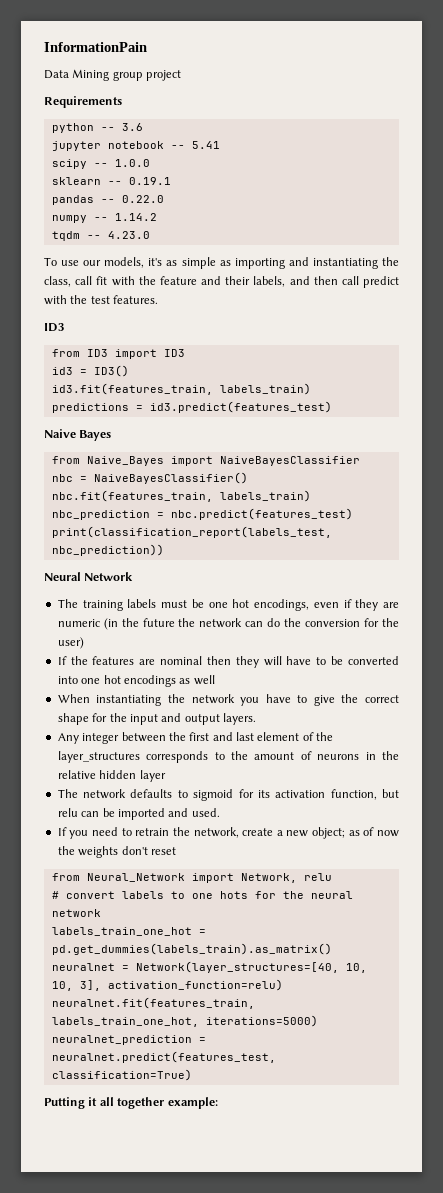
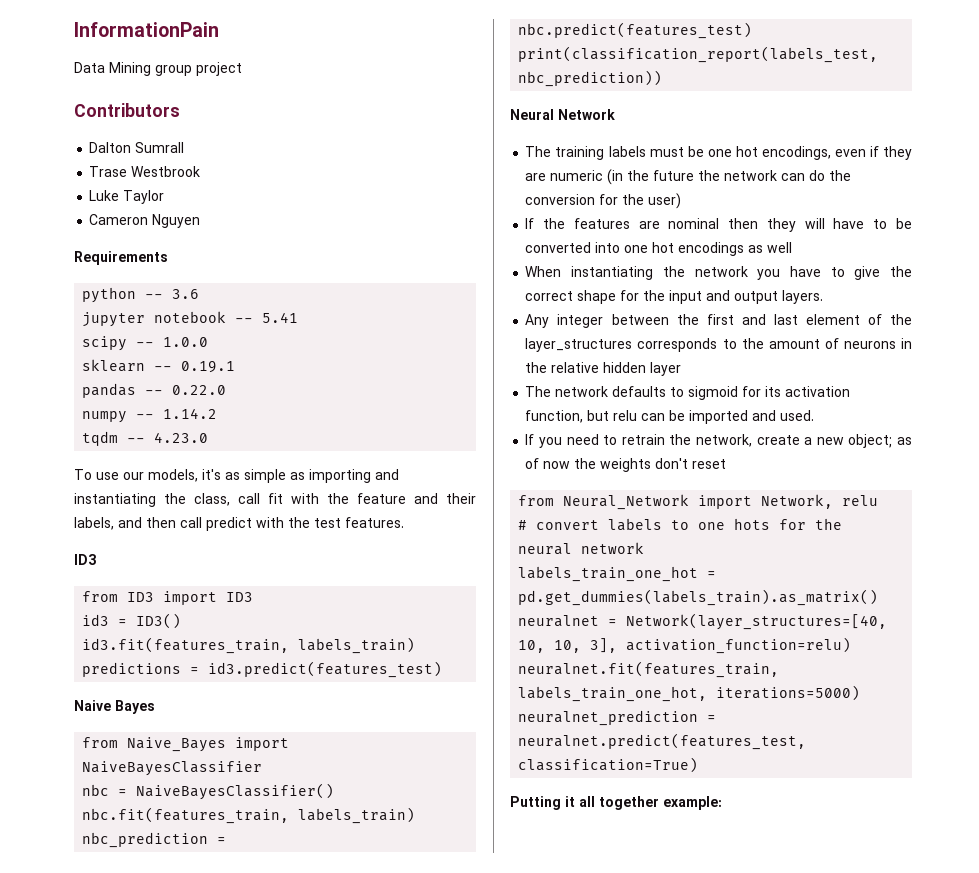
(182, 75) none -> [74,103,180,117] [89,142,185,153] [89,166,201,177] [89,190,165,204] [89,214,201,228] // Contributors // Dalton Sumrall // Trase Westbrook // Luke Taylor // Cameron Nguyen

